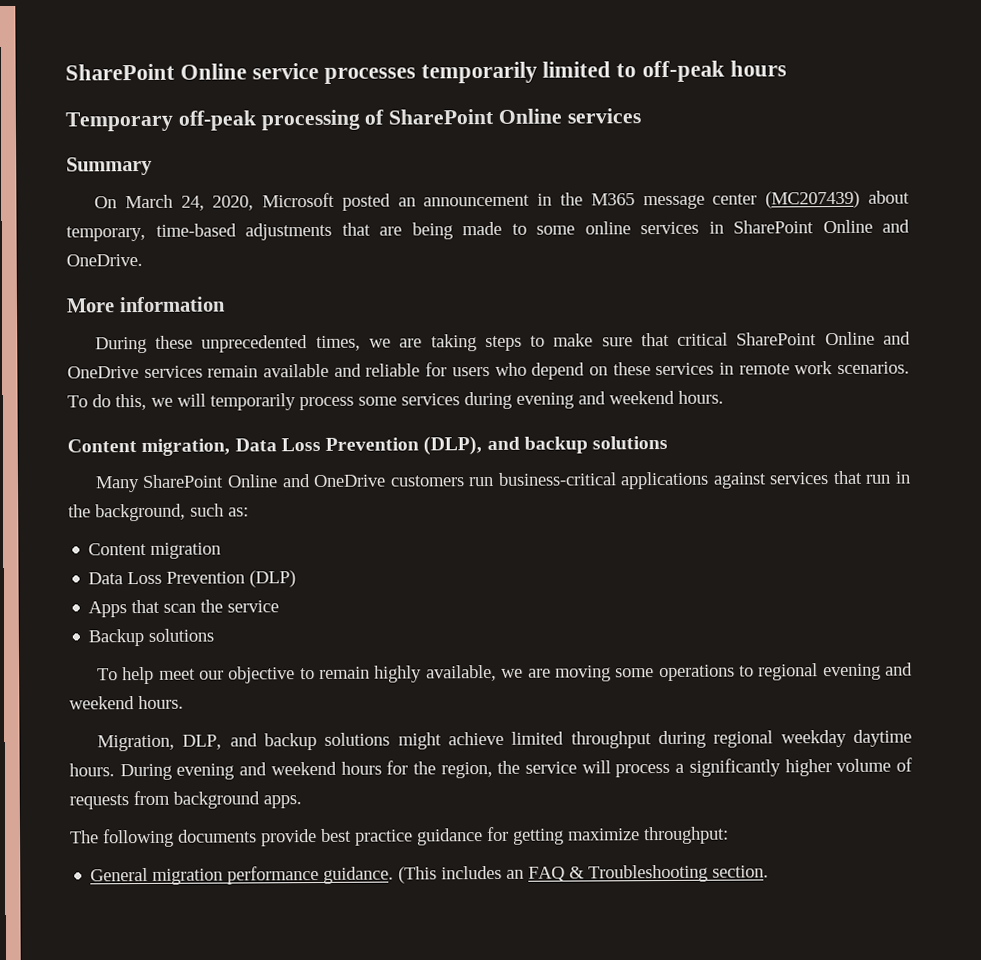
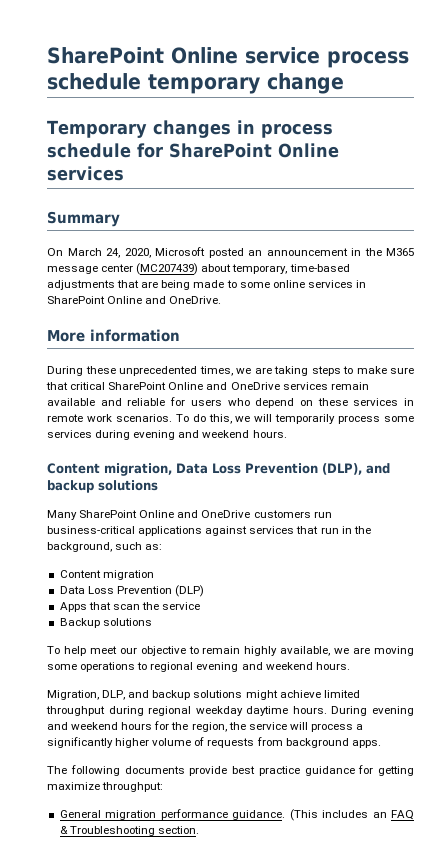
[324,60,787,84] [65,109,385,132] processes temporarily limited to off-peak hours // Temporary off-peak processing of -> [327,51,409,68] [47,73,344,94] [47,120,333,138] [47,143,163,158] process schedule temporary change // Temporary changes in process schedule for

